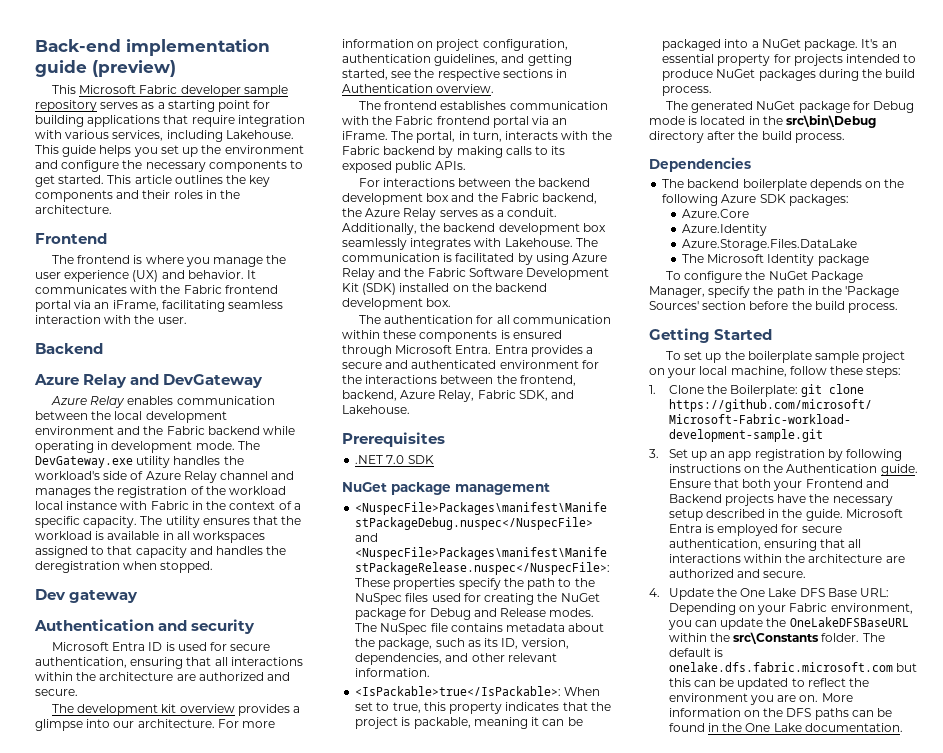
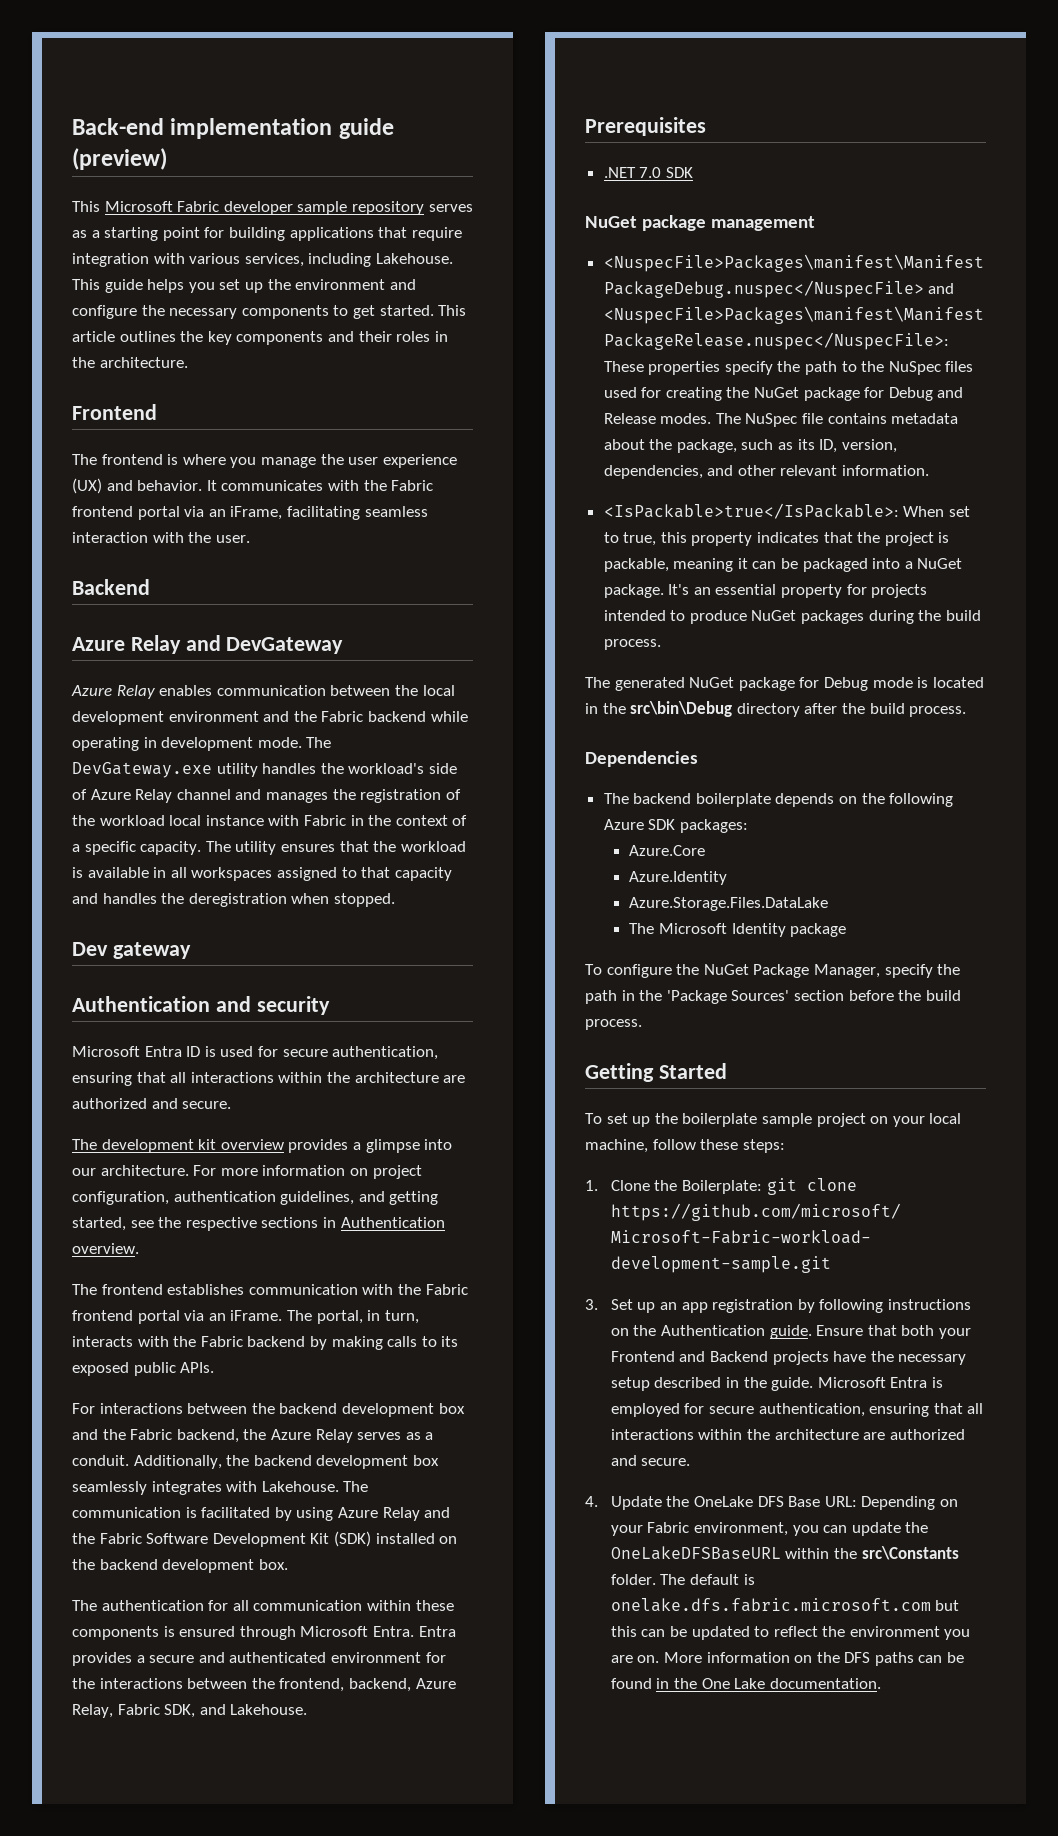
[740,588,797,597] One Lake -> [693,1496,753,1507] OneLake

